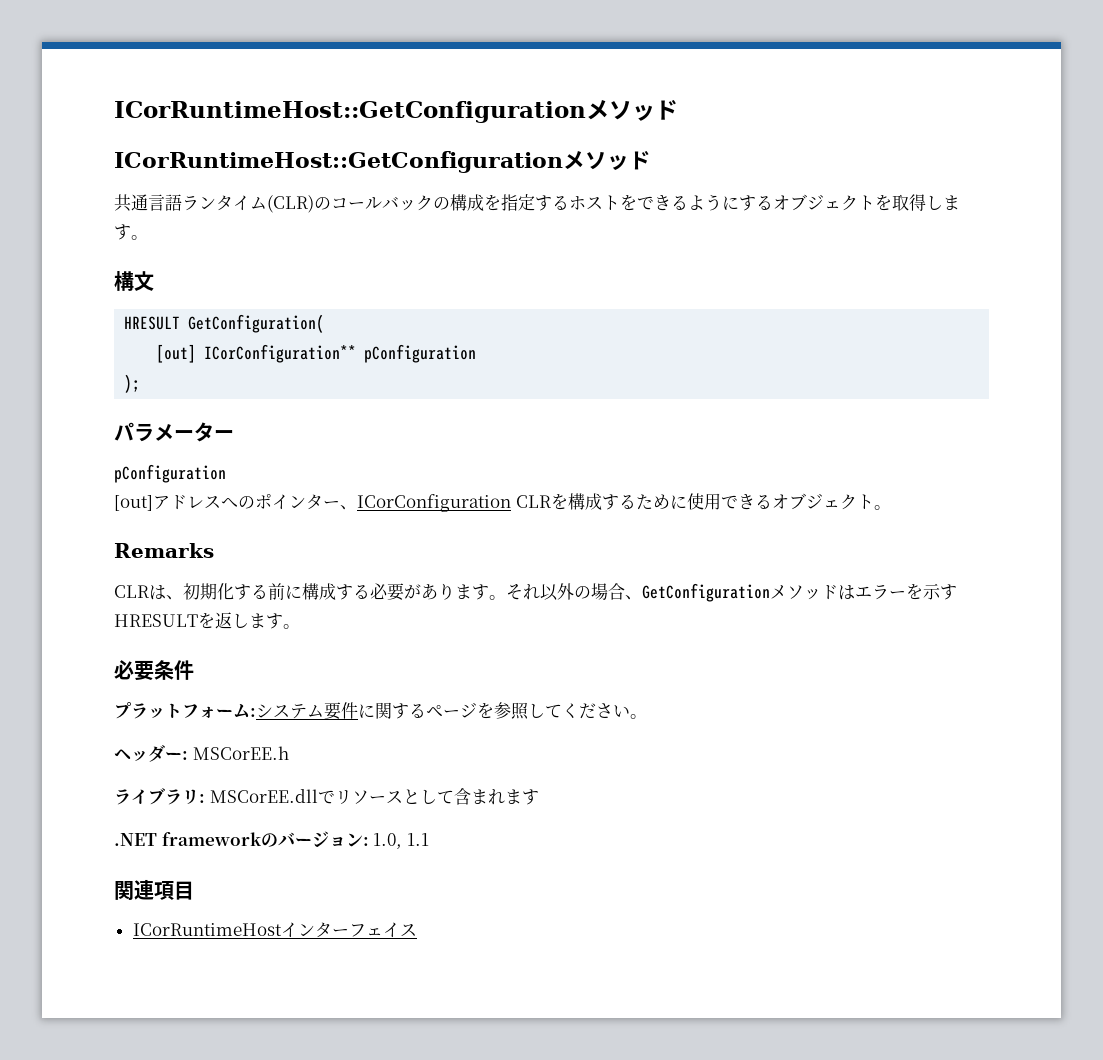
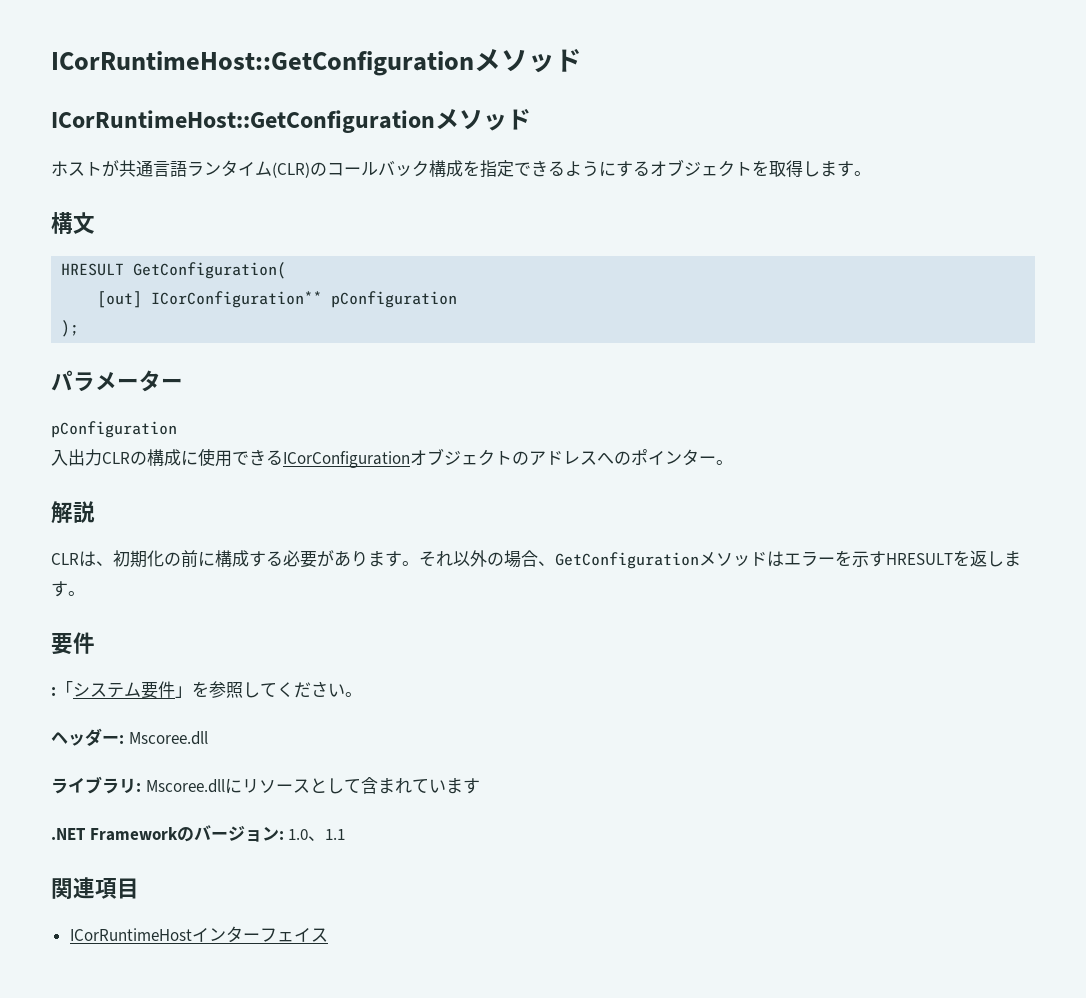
(651, 160) none -> [51,160,119,177] ホストが
[433,197,450,210] の -> (429, 168) none
[535,194,637,211] するホストを -> (514, 168) none
[114,495,153,511] [out] -> [51,448,529,468] 入出力CLRの構成に使用できるICorConfigurationオブジェクトの
[340,493,891,512] [114,543,214,558] 、ICorConfiguration CLRを構成するために使用できるオブジェクト。 // Remarks -> [716,460,733,465] [51,501,95,524] 。 // 解説
[234,584,268,600] する -> [164,552,181,566] の
[114,660,174,681] 必要条 -> [51,633,73,655] 要
[114,702,477,720] プラットフォーム:システム要件に関するページ -> [51,681,192,699] :「システム要件」
[192,746,289,760] MSCorEE.h -> [128,731,208,745] Mscoree.dll
[209,789,335,804] MSCorEE.dllで -> [145,778,242,794] Mscoree.dllに
(505, 797) none -> [411,779,446,793] てい
[161,832,261,846] framework -> [89,827,178,841] Framework
[373,833,403,849] 1.0, -> [288,829,326,841] 1.0、

